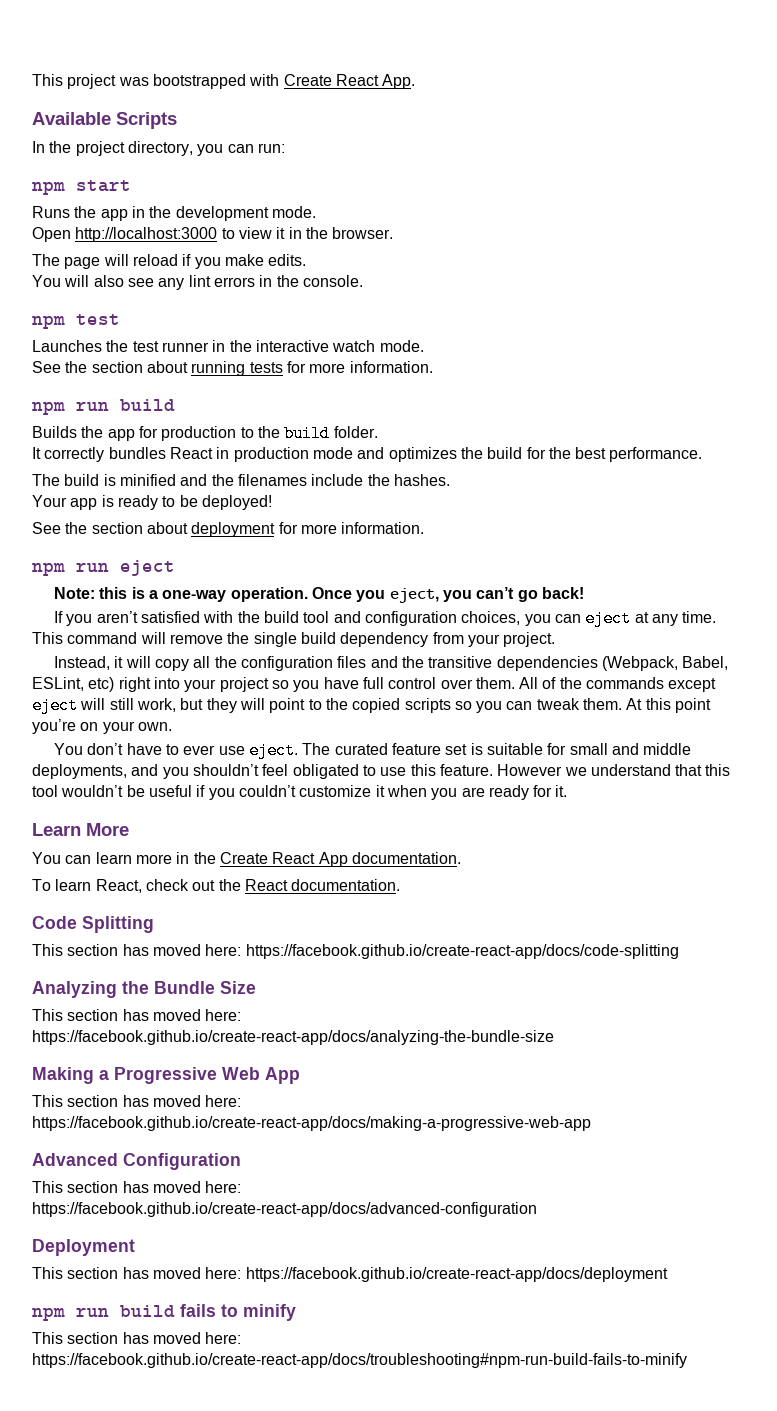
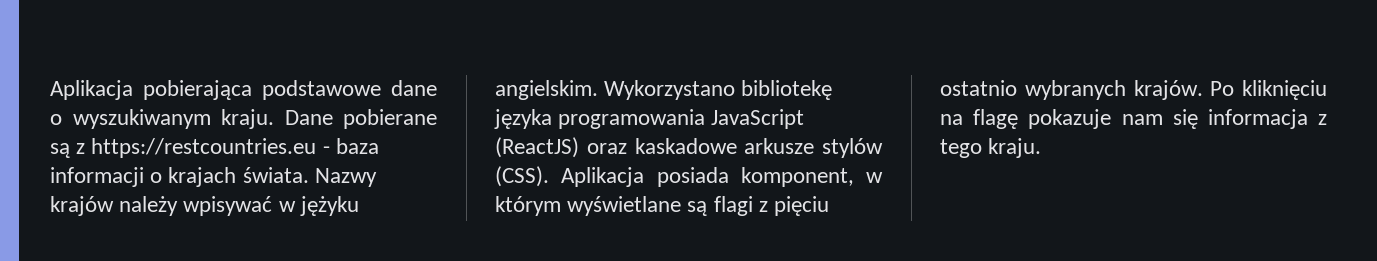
[32,74,416,89] [32,112,177,129] [32,141,285,156] [32,180,131,195] [32,206,316,221] [32,227,394,242] [32,254,307,269] [32,275,363,290] [32,314,120,329] [32,340,424,352] [32,361,433,376] [32,399,175,415] [32,425,378,442] [32,447,703,462] [32,474,450,486] [32,495,272,510] [32,522,425,537] [32,560,175,576] [54,587,584,603] [54,610,717,627] [32,632,556,647] [54,656,729,671] [32,677,717,692] [32,697,712,714] [32,719,172,734] [54,742,692,759] [32,764,731,779] [32,785,568,800] [32,823,129,836] [32,852,461,867] [32,879,401,893] [32,916,154,933] [32,944,679,959] [32,981,256,998] [32,1009,242,1021] [32,1030,554,1045] [32,1067,300,1084] [32,1095,242,1107] [32,1116,591,1131] [32,1153,241,1170] [32,1181,242,1193] [32,1202,537,1217] [32,1239,135,1256] [32,1267,668,1282] [32,1304,296,1321] [32,1332,242,1344] [32,1353,687,1368] This project was bootstrapped with Create React App. // Available Scripts // In the project directory, you can run: // npm start // Runs the app in the development mode. // Open http://localhost:3000 to view it in the browser. // The page will reload if you make edits. // You will also see any lint errors in the console. // npm test // Launches the test runner in the interactive watch mode. // See the section about running tests for more information. // npm run build // Builds the app for production to the build folder. // It correctly bundles React in production mode and optimizes the build for the best performance. // The build is minified and the filenames include the hashes. // Your app is ready to be deployed! // See the section about deployment for more information. // npm run eject // Note: this is a one-way operation. Once you eject, you can’t go back! // If you aren’t satisfied with the build tool and configuration choices, you can eject at any time. This command will remove the single build dependency from your project. // Instead, it will copy all the configuration files and the transitive dependencies (Webpack, Babel, ESLint, etc) right into your project so you have full control over them. All of the commands except eject will still work, but they will point to the copied scripts so you can tweak them. At this point you’re on your own. // You don’t have to ever use eject. The curated feature set is suitable for small and middle deployments, and you shouldn’t feel obligated to use this feature. However we understand that this tool wouldn’t be useful if you couldn’t customize it when you are ready for it. // Learn More // You can learn more in the Create React App documentation. // To learn React, check out the React documentation. // Code Splitting // This section has moved here: https://facebook.github.io/create-react-app/docs/code-splitting // Analyzing the Bundle Size // This section has moved here: https://facebook.github.io/create-react-app/docs/analyzing-the-bundle-size // Making a Progressive Web App // This section has moved here: https://facebook.github.io/create-react-app/docs/making-a-progressive-web-app // Advanced Configuration // This section has moved here: https://facebook.github.io/create-react-app/docs/advanced-configuration // Deployment // This section has moved here: https://facebook.github.io/create-react-app/docs/deployment // npm run build fails to minify // This section has moved here: https://facebook.github.io/create-react-app/docs/troubleshooting#npm-run-build-fails-to-minify -> [50,80,437,100] [50,109,437,129] [50,138,379,158] [50,167,377,187] [50,196,359,216] [495,80,833,100] [494,109,805,129] [495,137,883,158] [495,166,883,187] [495,196,830,216] [940,80,1327,100] [940,109,1327,129] [940,138,1042,158] Aplikacja pobierająca podstawowe dane o wyszukiwanym kraju. Dane pobierane są z https://restcountries.eu - baza informacji o krajach świata. Nazwy krajów należy wpisywać w jężyku angielskim. Wykorzystano bibliotekę języka programowania JavaScript (ReactJS) oraz kaskadowe arkusze stylów (CSS). Aplikacja posiada komponent, w którym wyświetlane są flagi z pięciu ostatnio wybranych krajów. Po kliknięciu na flagę pokazuje nam się informacja z tego kraju.

